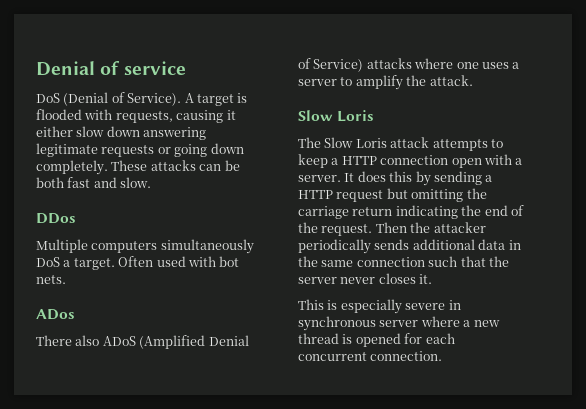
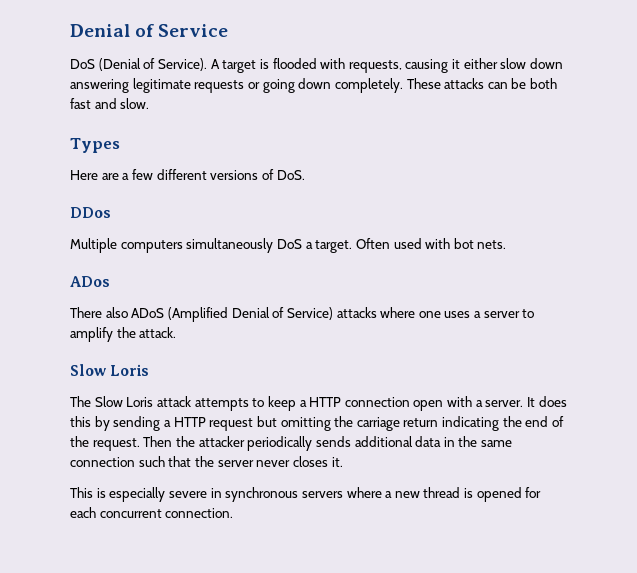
[36,61,186,76] Denial of service -> [70,24,229,37] Denial of Service
(152, 182) none -> [70,138,120,153] [70,169,305,180] // Types // Here are a few different versions of DoS.
[379,320,419,327] server -> [301,491,343,498] servers

